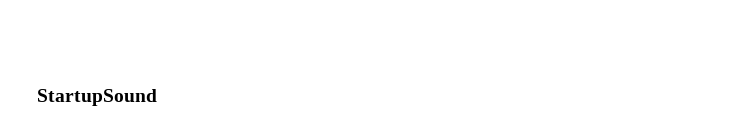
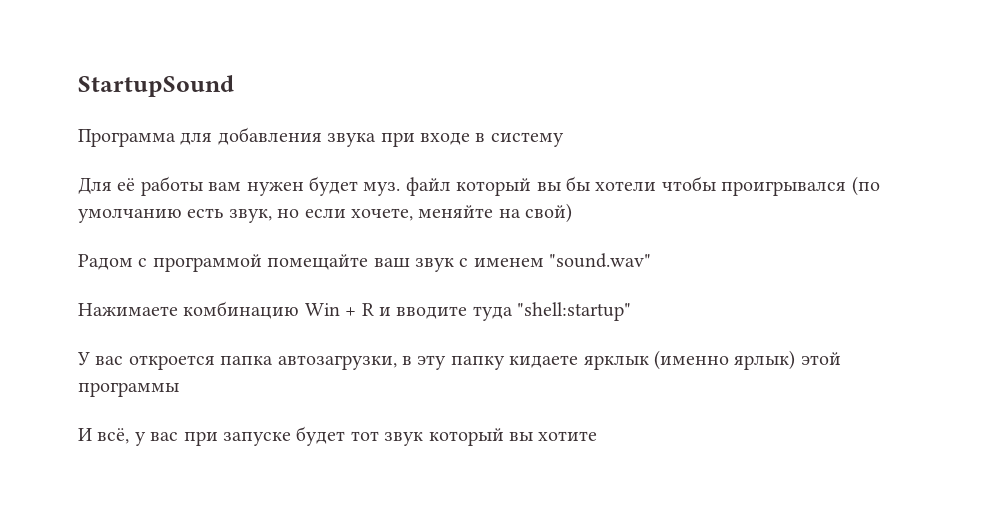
(157, 97) none -> [78,127,564,147] [78,176,880,196] [78,203,573,223] [78,253,652,272] [78,301,632,321] [77,350,841,370] [78,382,179,397] [78,426,598,446] // Программа для добавления звука при входе в систему // Для её работы вам нужен будет муз. файл который вы бы хотели чтобы проигрывался (по умолчанию есть звук, но если хочете, меняйте на свой) // Радом с программой помещайте ваш звук с именем "sound.wav" // Нажимаете комбинацию Win + R и вводите туда "shell:startup" // У вас откроется папка автозагрузки, в эту папку кидаете ярклык (именно ярлык) этой программы // И всё, у вас при запуске будет тот звук который вы хотите

